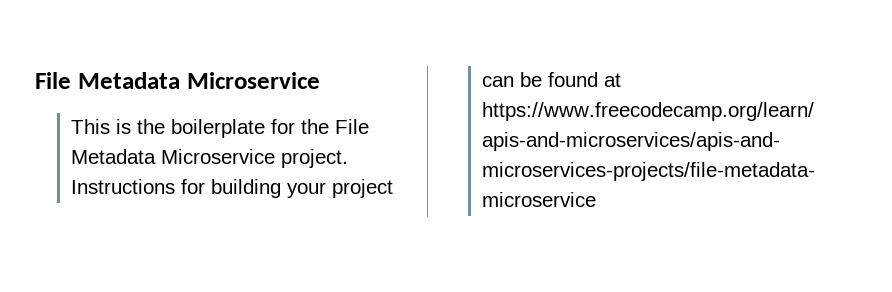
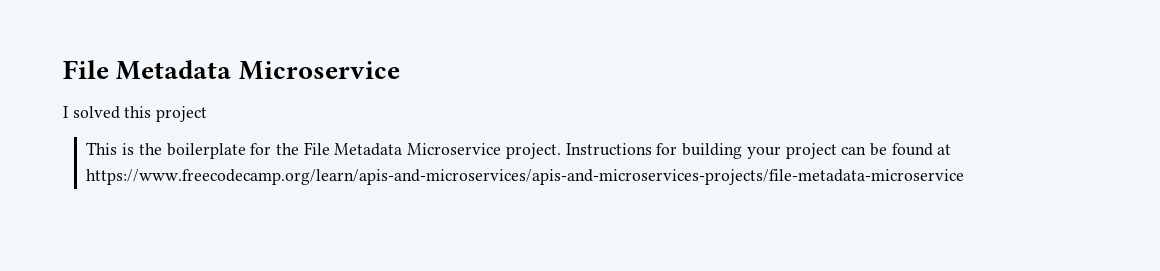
[35,72,320,89] File Metadata Microservice -> [63,60,400,80] [63,106,208,122] File Metadata Microservice // I solved this project

